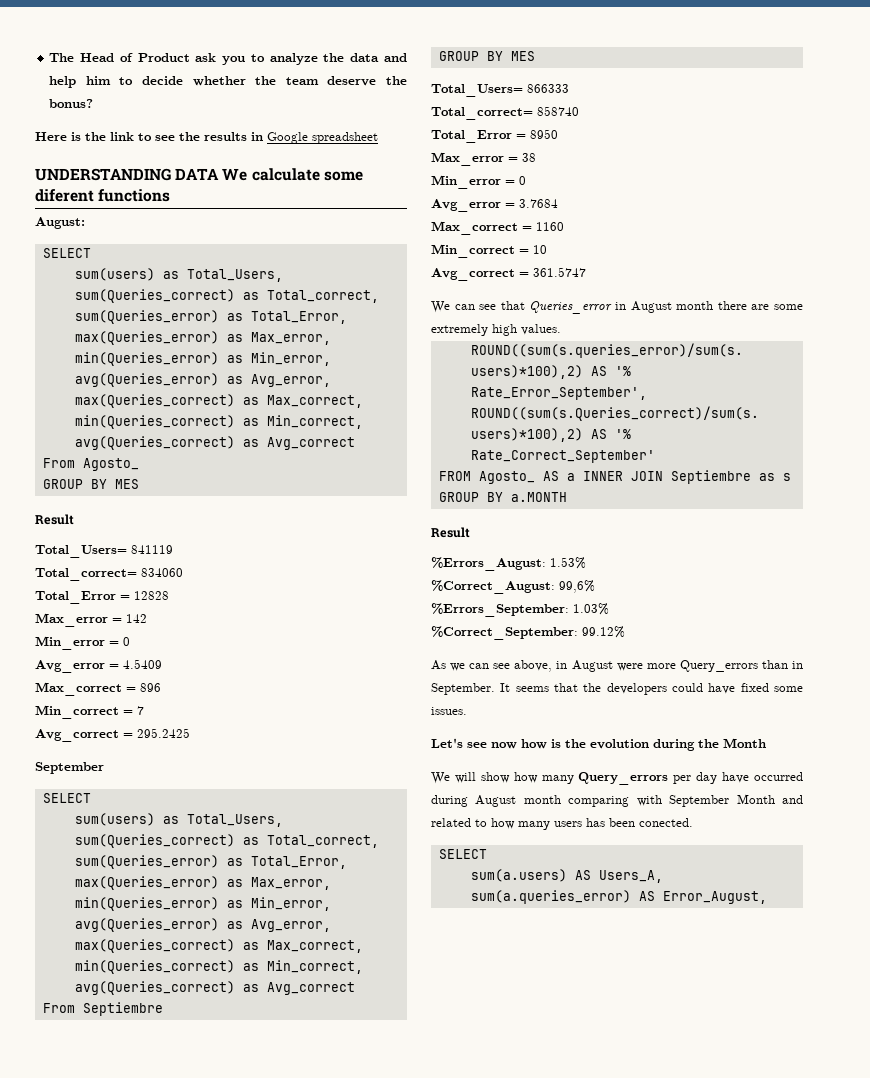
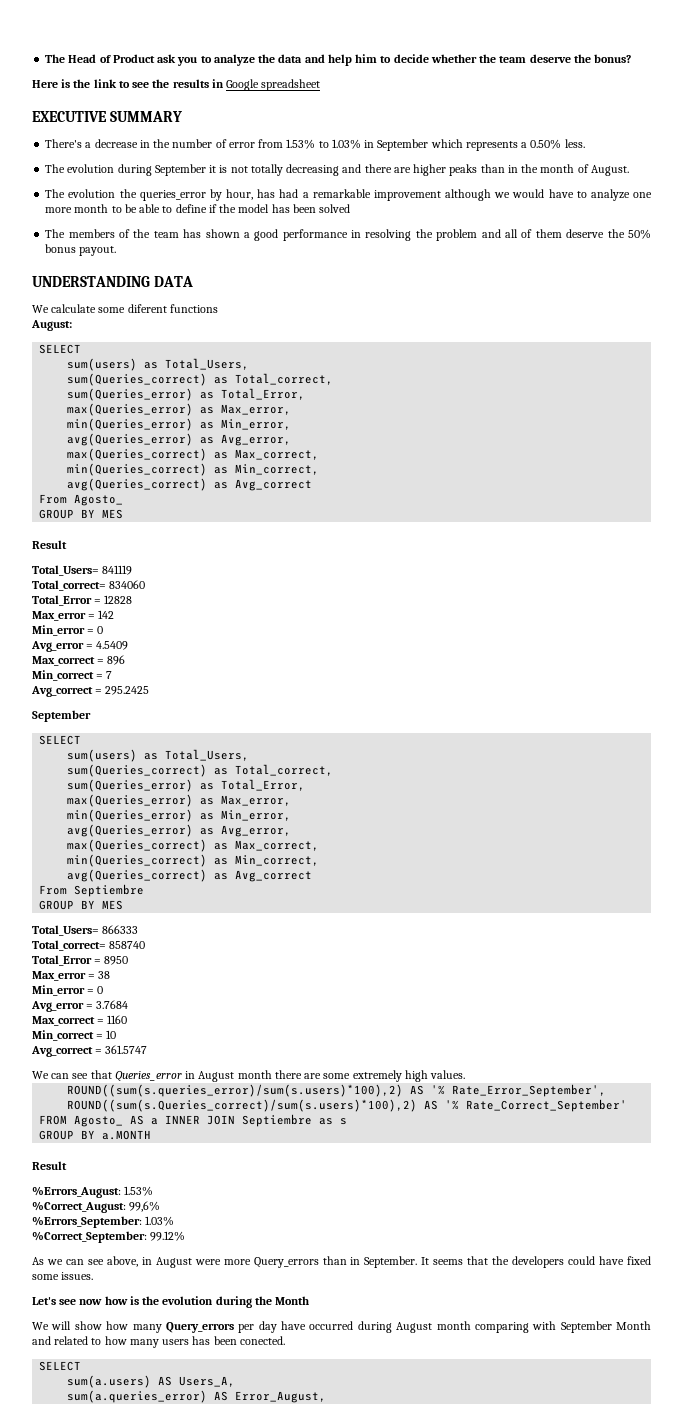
(378, 138) none -> [32,111,183,122] [45,139,585,151] [45,164,629,176] [45,189,652,201] [45,204,351,213] [45,229,651,241] [45,244,117,256] // EXECUTIVE SUMMARY // There's a decrease in the number of error from 1.53% to 1.03% in September which represents a 0.50% less. // The evolution during September it is not totally decreasing and there are higher peaks than in the month of August. // The evolution the queries_error by hour, has had a remarkable improvement although we would have to analyze one more month to be able to define if the model has been solved // The members of the team has shown a good performance in resolving the problem and all of them deserve the 50% bonus payout.
(220, 174) none -> (194, 281) //

